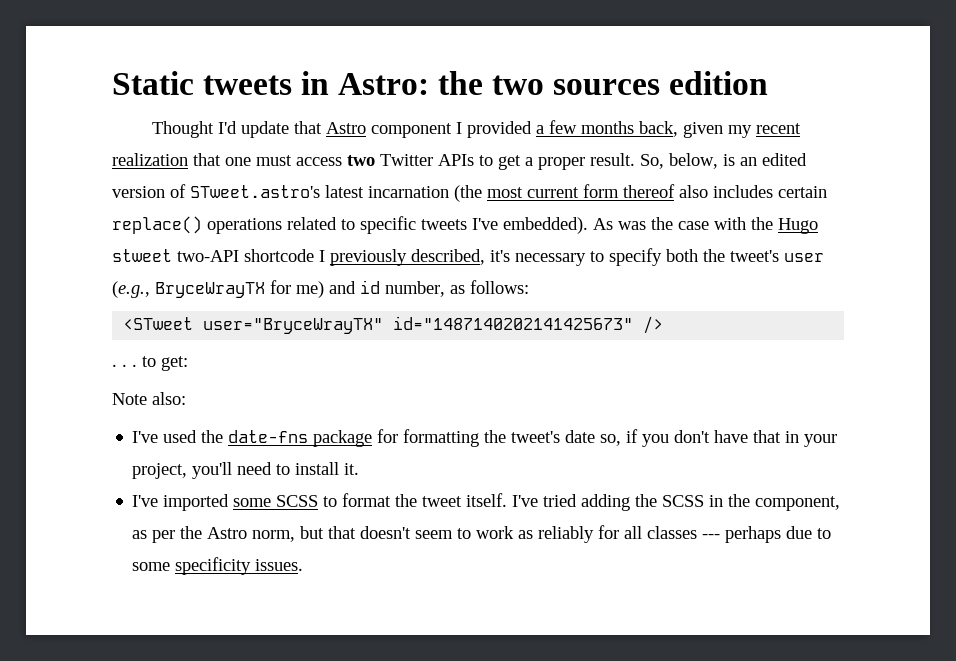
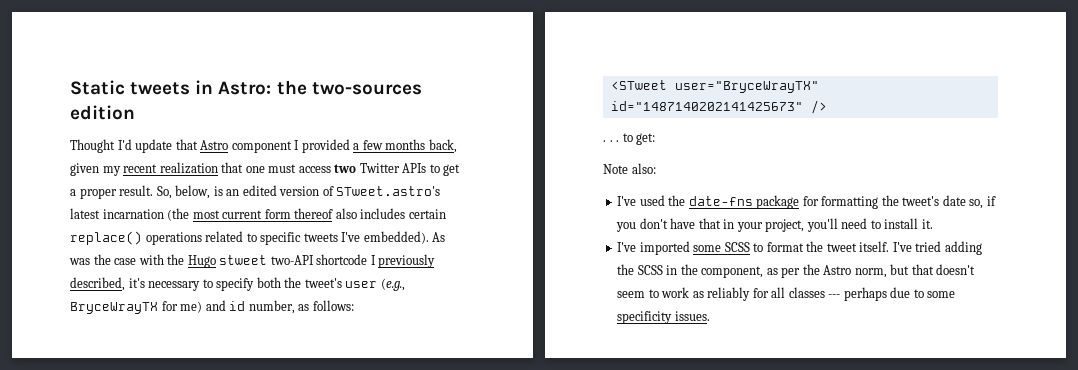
[492,75,661,95] two sources -> [311,82,422,95] two-sources

